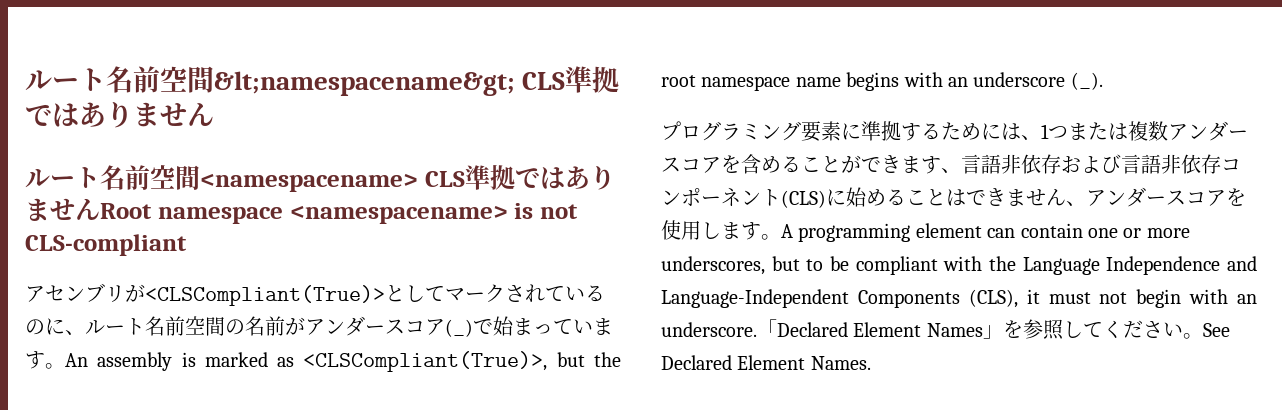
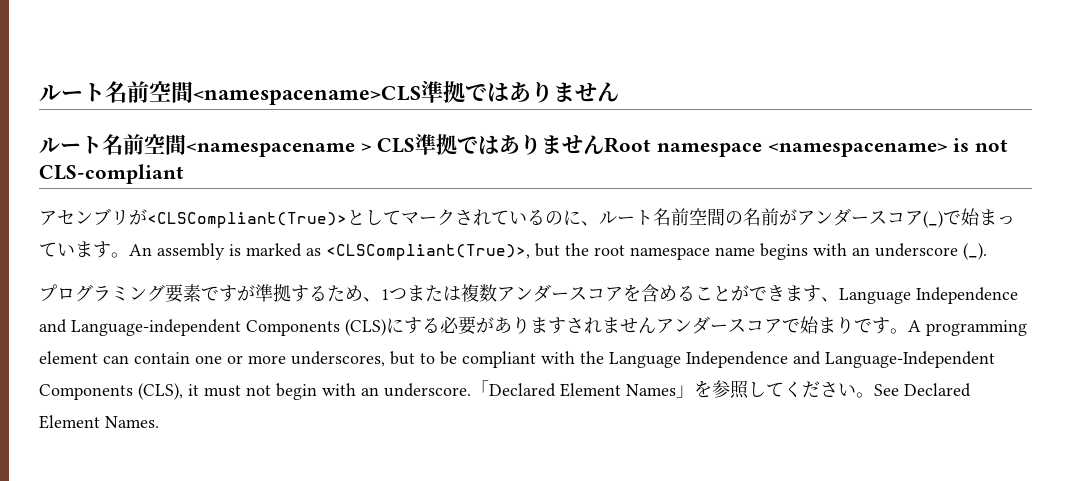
[25,66,566,96] ルート名前空間&lt;namespacename&gt; CLS -> [39,81,421,105] ルート名前空間<namespacename>CLS
[200,173,418,192] <namespacename> -> [186,143,372,157] <namespacename >
[841,123,861,140] に -> [201,285,255,302] ですが
[981,123,1021,140] には -> (363, 293) none
[961,154,1241,174] [661,187,1246,208] [661,220,741,240] 言語非依存および言語非依存コンポーネント(CLS)に始めることはできません、アンダースコアを使用しま -> [839,287,1018,304] [39,316,872,336] Language Independence and Language-independent Components (CLS)にする必要がありますされませんアンダースコアで始まりで

